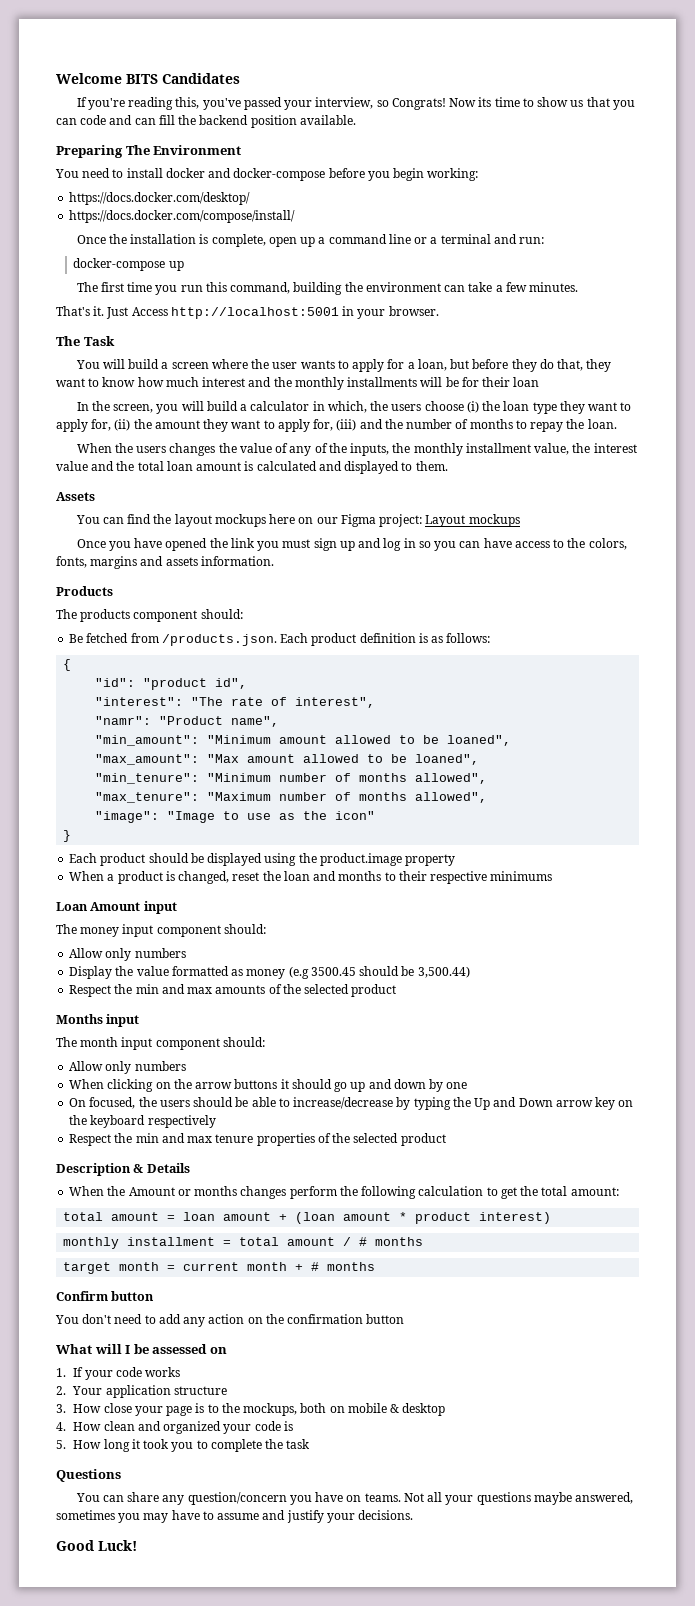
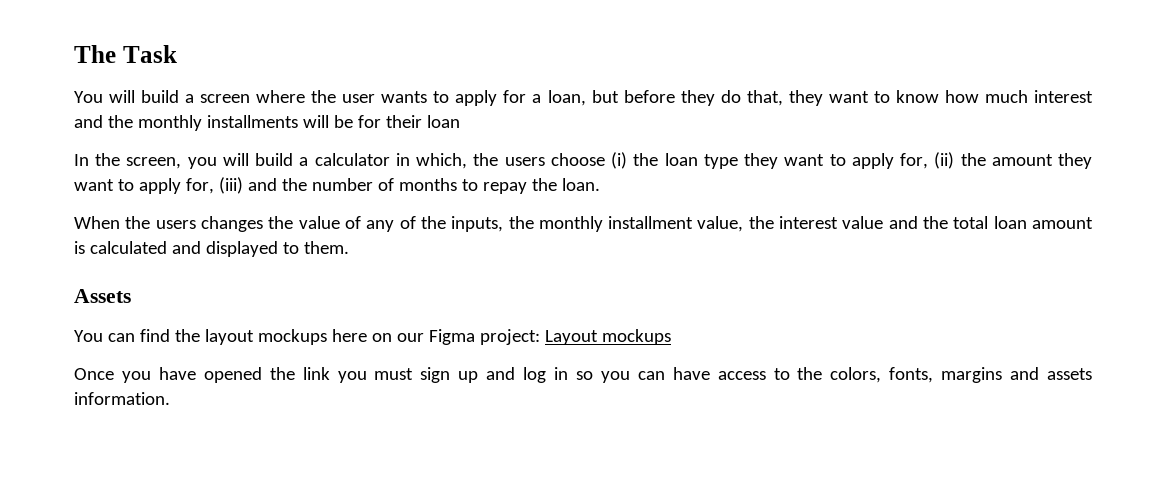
[56,73,240,84] [76,97,635,110] [56,115,356,128] [56,145,242,158] [55,168,479,181] [69,192,251,205] [69,210,296,223] [76,234,545,247] [73,258,184,271] [76,282,579,295] [56,306,439,319] Welcome BITS Candidates // If you're reading this, you've passed your interview, so Congrats! Now its time to show us that you can code and can fill the backend position available. // Preparing The Environment // You need to install docker and docker-compose before you begin working: // https://docs.docker.com/desktop/ // https://docs.docker.com/compose/install/ // Once the installation is complete, open up a command line or a terminal and run: // docker-compose up // The first time you run this command, building the environment can take a few minutes. // That's it. Just Access http://localhost:5001 in your browser. // -> (74, 54) none
[56,586,113,596] [56,609,243,622] [69,633,491,646] [63,659,72,671] [95,678,248,690] [95,697,376,708] [95,716,280,727] [95,735,512,746] [95,754,480,765] [95,773,488,784] [95,792,488,803] [95,811,376,823] [63,830,72,842] [69,853,456,866] [69,871,553,884] [56,901,177,914] [56,924,266,937] [69,948,186,961] [69,966,470,979] [69,984,397,997] [56,1014,140,1027] [56,1037,265,1050] [69,1061,186,1074] [69,1079,468,1092] [69,1097,634,1110] [69,1115,216,1128] [69,1133,446,1146] [56,1163,190,1176] [69,1186,619,1199] [63,1212,552,1224] [63,1237,424,1249] [63,1262,376,1274] [56,1291,155,1301] [55,1314,405,1327] [56,1344,227,1354] [56,1367,181,1380] [56,1385,227,1398] [56,1403,446,1416] [56,1421,293,1434] [56,1439,311,1452] [56,1469,121,1482] [75,1492,634,1505] [56,1510,414,1523] [56,1540,137,1551] // Products // The products component should: // Be fetched from /products.json. Each product definition is as follows: // { // "id": "product id", // "interest": "The rate of interest", // "namr": "Product name", // "min_amount": "Minimum amount allowed to be loaned", // "max_amount": "Max amount allowed to be loaned", // "min_tenure": "Minimum number of months allowed", // "max_tenure": "Maximum number of months allowed", // "image": "Image to use as the icon" // } // Each product should be displayed using the product.image property // When a product is changed, reset the loan and months to their respective minimums // Loan Amount input // The money input component should: // Allow only numbers // Display the value formatted as money (e.g 3500.45 should be 3,500.44) // Respect the min and max amounts of the selected product // Months input // The month input component should: // Allow only numbers // When clicking on the arrow buttons it should go up and down by one // On focused, the users should be able to increase/decrease by typing the Up and Down arrow key on the keyboard respectively // Respect the min and max tenure properties of the selected product // Description & Details // When the Amount or months changes perform the following calculation to get the total amount: // total amount = loan amount + (loan amount * product interest) // monthly installment = total amount / # months // target month = current month + # months // Confirm button // You don't need to add any action on the confirmation button // What will I be assessed on // 1. If your code works // 2. Your application structure // 3. How close your page is to the mockups, both on mobile & desktop // 4. How clean and organized your code is // 5. How long it took you to complete the task // Questions // You can share any question/concern you have on teams. Not all your questions maybe answered, sometimes you may have to assume and justify your decisions. // Good Luck! -> (170, 398) none

